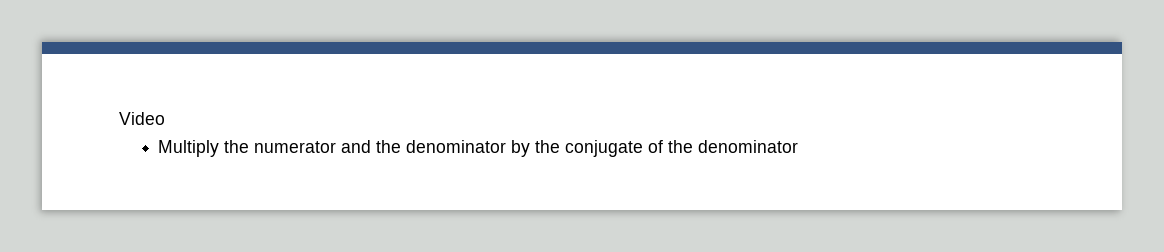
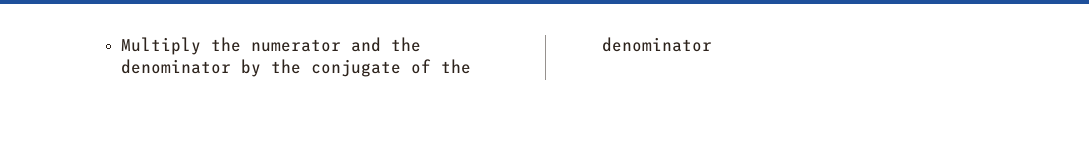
[119,112,165,125] Video // -> (121, 46) none

